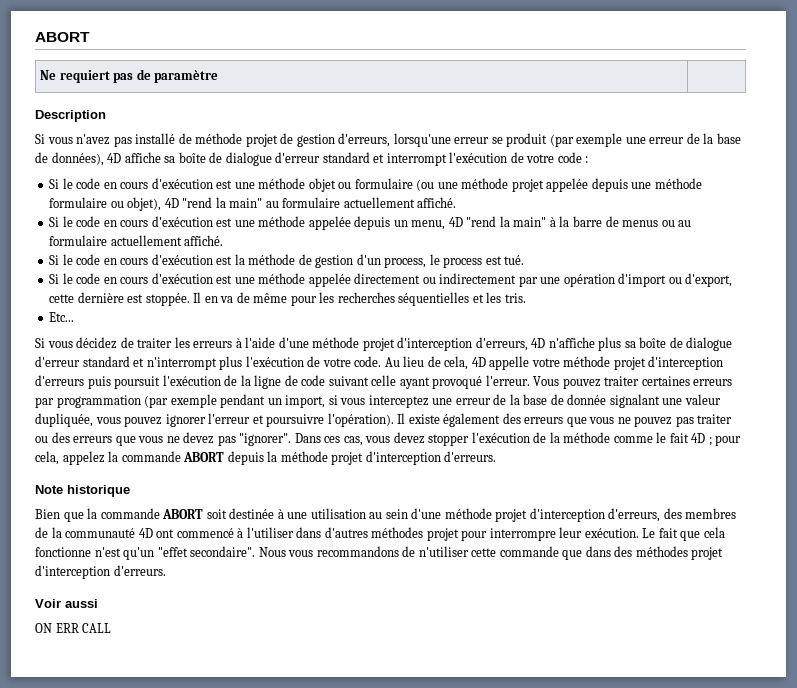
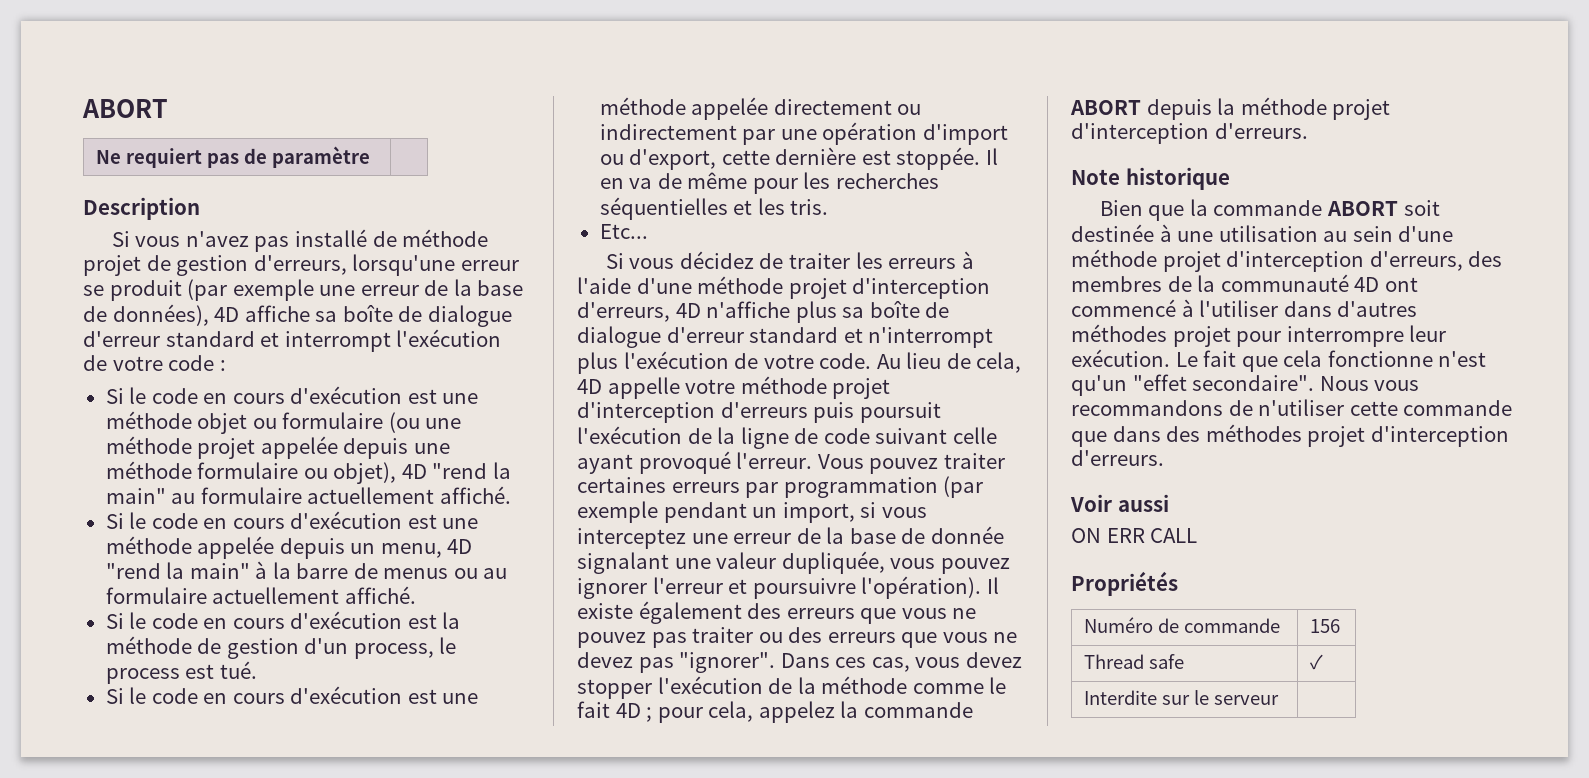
(112, 628) none -> [1071,571,1178,596] [1084,617,1281,633] [1310,619,1341,633] [1084,654,1185,669] [1310,654,1324,670] [1084,690,1280,705] // Propriétés // Numéro de commande | 156 // Thread safe | ✓ // Interdite sur le serveur |

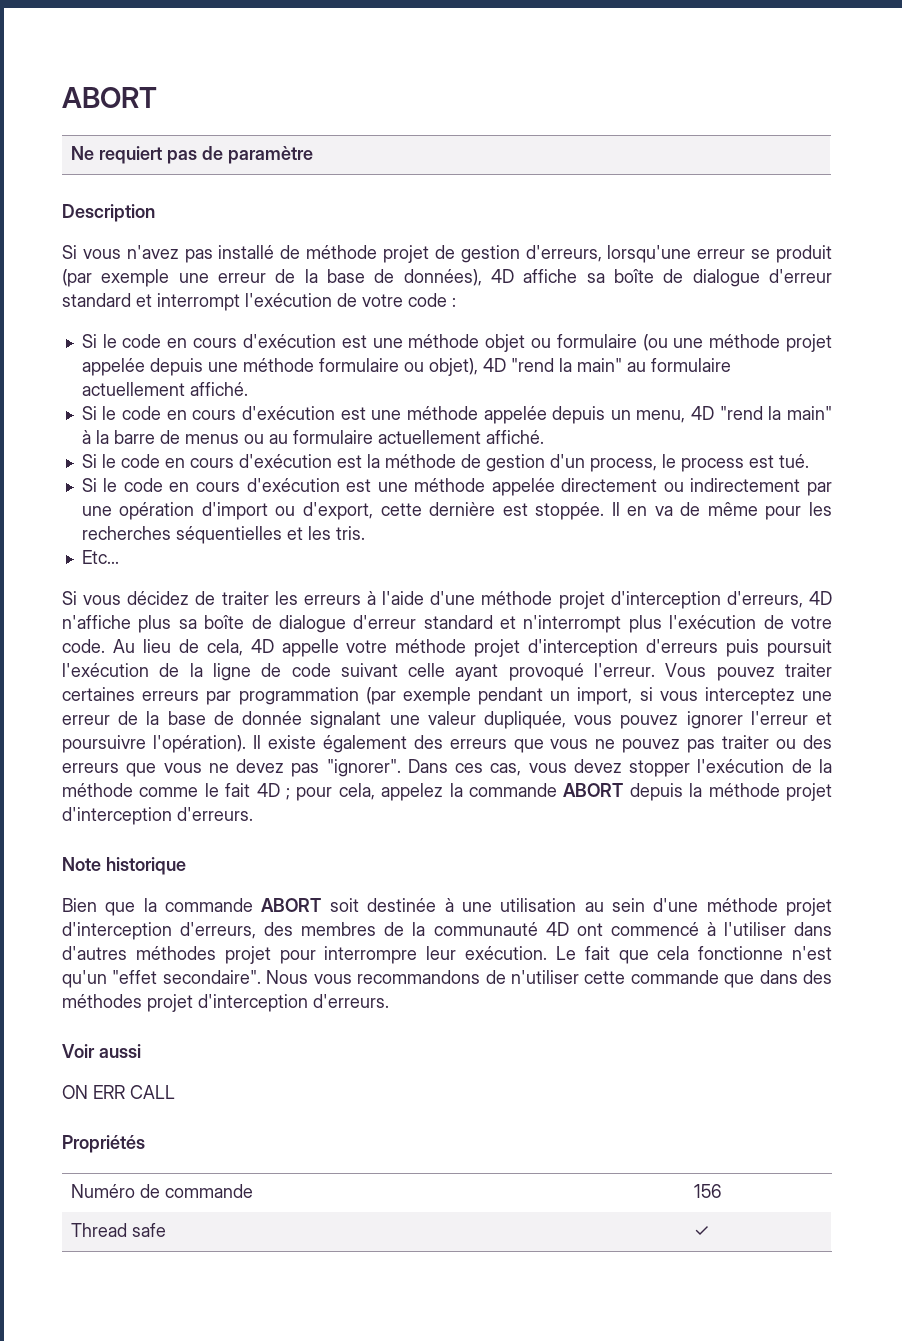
[1084,690,1280,705] // Interdite sur le serveur | -> (710, 1231) none

